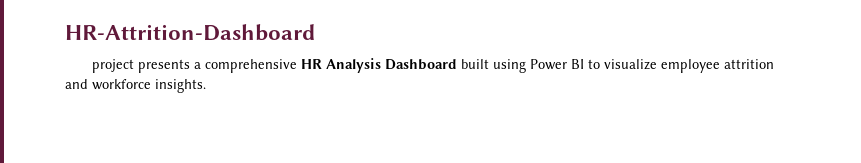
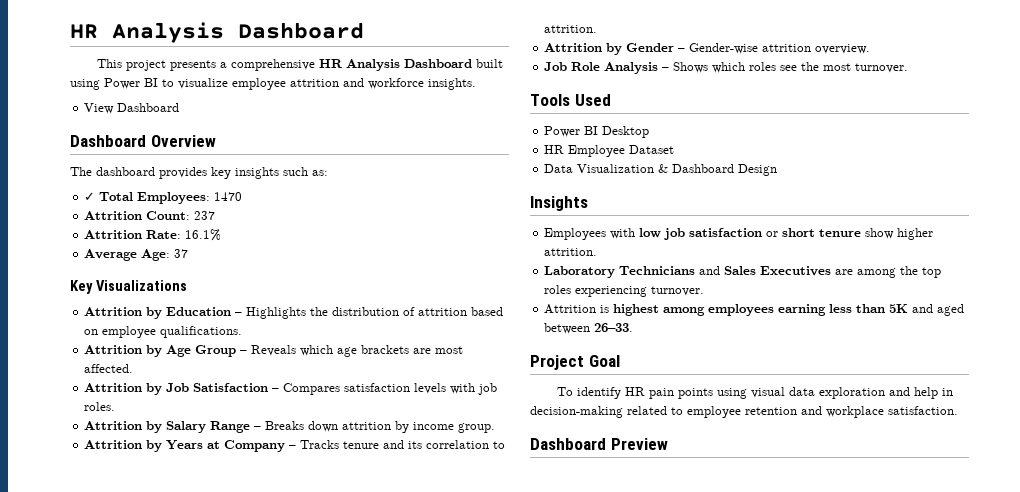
[65,24,315,41] HR-Attrition-Dashboard // -> [70,22,364,43] [97,59,123,68] HR Analysis Dashboard // This
(206, 86) none -> [84,103,180,114] [70,135,216,147] [70,167,328,179] [84,192,243,204] [84,211,216,220] [84,229,222,241] [84,249,189,261] [70,280,187,294] [84,307,504,319] [84,326,243,338] [84,345,464,357] [84,364,134,373] [84,383,498,395] [84,402,116,411] [84,421,496,433] [84,440,506,452] [544,25,598,33] [544,43,871,55] [544,62,909,74] [530,94,611,106] [544,126,650,138] [544,145,675,157] [544,164,778,176] [530,196,588,211] [544,228,934,240] [544,248,598,256] [544,266,942,278] [544,285,705,297] [544,304,965,316] [544,323,634,334] [530,355,620,370] [557,387,954,399] [530,406,958,418] [530,438,668,450] // View Dashboard // Dashboard Overview // The dashboard provides key insights such as: // ✓ Total Employees: 1470 // Attrition Count: 237 // Attrition Rate: 16.1% // Average Age: 37 // Key Visualizations // Attrition by Education – Highlights the distribution of attrition based on employee qualifications. // Attrition by Age Group – Reveals which age brackets are most affected. // Attrition by Job Satisfaction – Compares satisfaction levels with job roles. // Attrition by Salary Range – Breaks down attrition by income group. // Attrition by Years at Company – Tracks tenure and its correlation to attrition. // Attrition by Gender – Gender-wise attrition overview. // Job Role Analysis – Shows which roles see the most turnover. // Tools Used // Power BI Desktop // HR Employee Dataset // Data Visualization & Dashboard Design // Insights // Employees with low job satisfaction or short tenure show higher attrition. // Laboratory Technicians and Sales Executives are among the top roles experiencing turnover. // Attrition is highest among employees earning less than 5K and aged between 26–33. // Project Goal // To identify HR pain points using visual data exploration and help in decision-making related to employee retention and workplace satisfaction. // Dashboard Preview

